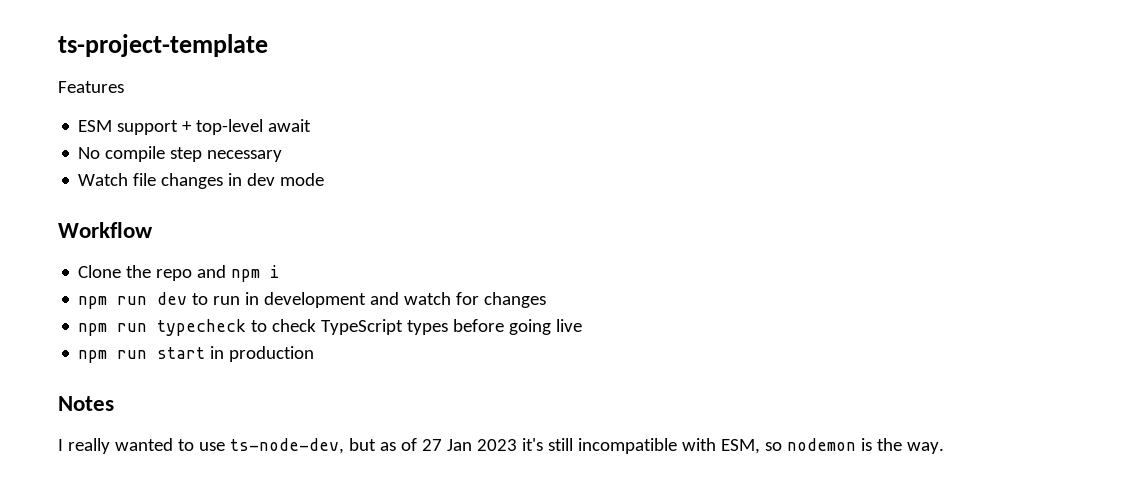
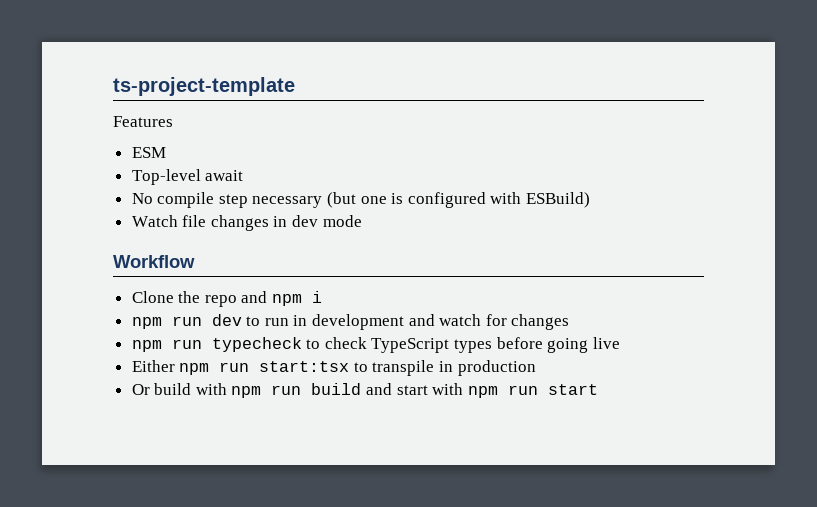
[117,119,264,135] support + top-level -> [131,169,201,185] // Top-level
(283, 156) none -> [327,192,591,208] (but one is configured with ESBuild)
[78,346,315,363] [58,396,114,411] [58,438,944,454] npm run start in production // Notes // I really wanted to use ts-node-dev, but as of 27 Jan 2023 it's still incompatible with ESM, so nodemon is the way. -> [131,360,536,376] [131,383,598,398] Either npm run start:tsx to transpile in production // Or build with npm run build and start with npm run start

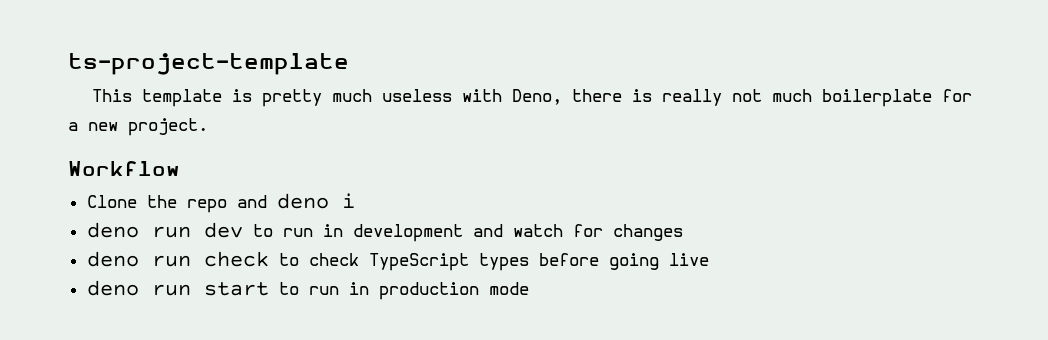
[113,116,173,127] [131,147,166,158] [131,169,244,185] [131,192,591,208] [131,215,362,231] Features // ESM // Top-level await // No compile step necessary (but one is configured with ESBuild) // Watch file changes in dev mode -> [92,89,973,107] [68,118,208,136] This template is pretty much useless with Deno, there is really not much boilerplate for a new project.
[272,294,303,306] npm -> [276,193,329,209] deno
[131,317,162,329] npm -> [86,222,139,238] deno
[131,337,302,352] npm run typecheck -> [86,251,269,267] deno run check
[131,360,536,376] [131,383,598,398] Either npm run start:tsx to transpile in production // Or build with npm run build and start with npm run start -> [86,280,529,300] deno run start to run in production mode

